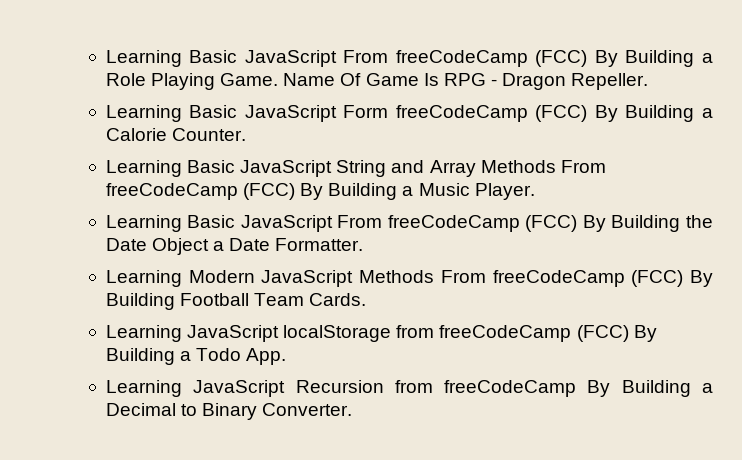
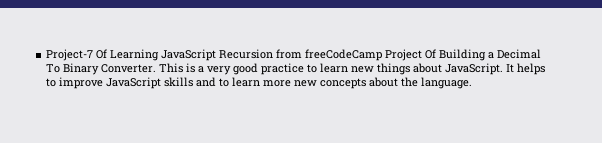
[105,50,714,67] [105,73,649,90] [105,105,714,122] [105,128,247,141] [105,160,606,177] [105,183,535,200] [105,215,714,232] [105,238,364,255] [105,270,713,287] [105,293,367,310] [105,325,657,342] [105,348,287,365] Learning Basic JavaScript From freeCodeCamp (FCC) By Building a Role Playing Game. Name Of Game Is RPG - Dragon Repeller. // Learning Basic JavaScript Form freeCodeCamp (FCC) By Building a Calorie Counter. // Learning Basic JavaScript String and Array Methods From freeCodeCamp (FCC) By Building a Music Player. // Learning Basic JavaScript From freeCodeCamp (FCC) By Building the Date Object a Date Formatter. // Learning Modern JavaScript Methods From freeCodeCamp (FCC) By Building Football Team Cards. // Learning JavaScript localStorage from freeCodeCamp (FCC) By Building a Todo App. // -> [46,49,108,61] Project-7 Of
[587,380,611,397] By -> [385,49,437,61] Project Of
[181,404,198,416] to -> [46,64,61,73] To
(353, 409) none -> [159,63,546,75] [46,77,473,89] This is a very good practice to learn new things about JavaScript. It helps to improve JavaScript skills and to learn more new concepts about the language.

